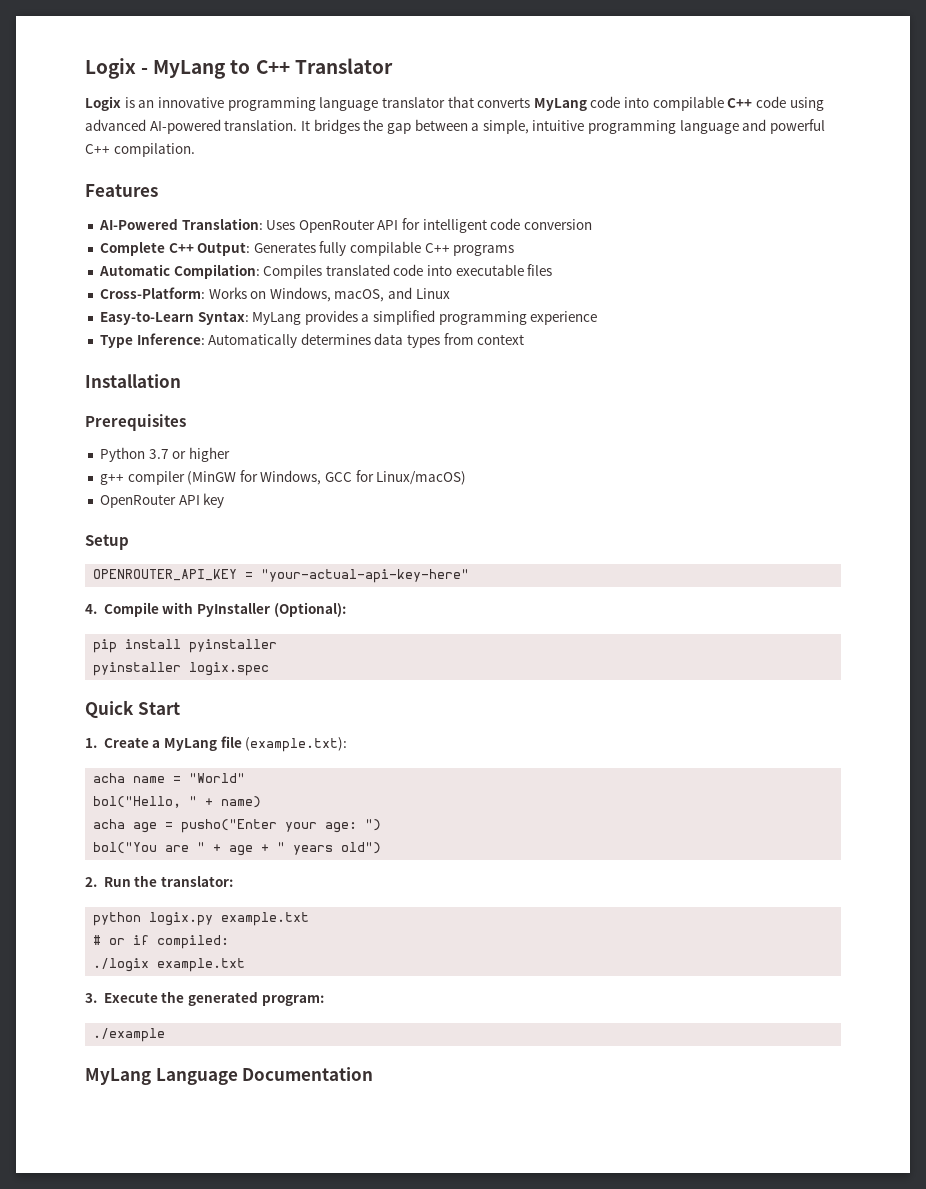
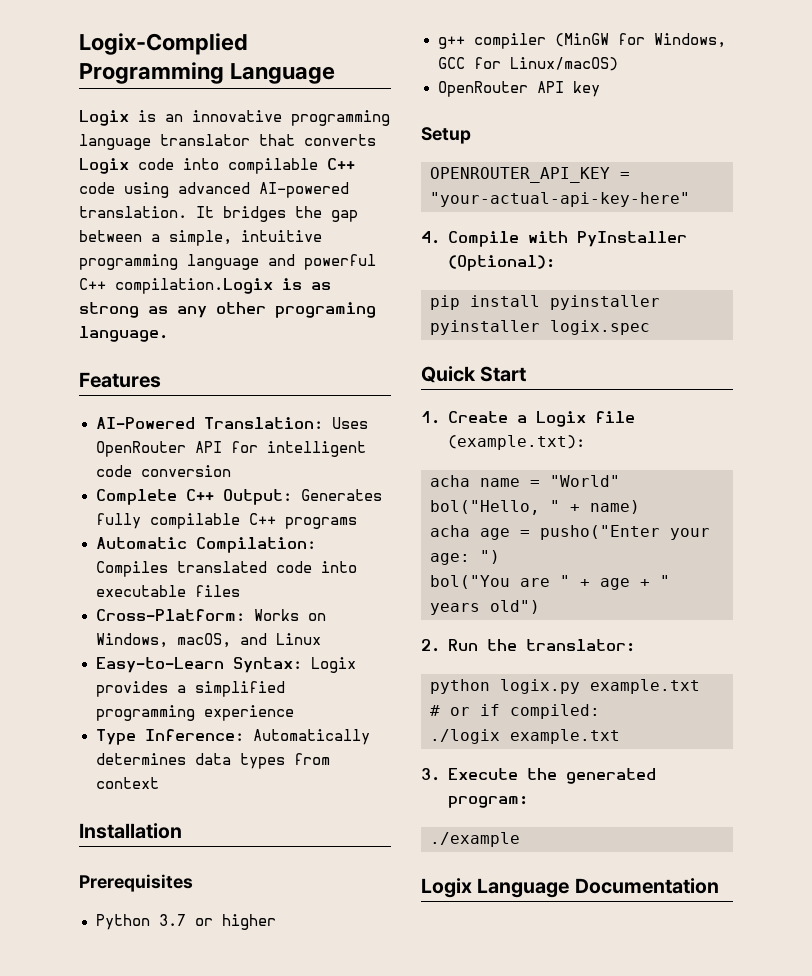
[85,58,393,79] Logix - MyLang to C++ Translator -> [79,33,248,55] [79,62,336,84] Logix-Complied Programming Language
[533,98,587,111] MyLang -> [79,158,129,174] Logix
[113,143,195,157] compilation. -> [115,278,331,294] [79,302,376,318] [79,326,168,342] compilation.Logix is as strong as any other programing language.
[252,312,302,325] MyLang -> [310,657,356,673] Logix
[164,738,218,751] MyLang -> [535,411,586,427] Logix
[85,1068,151,1085] MyLang -> [421,878,472,898] Logix

